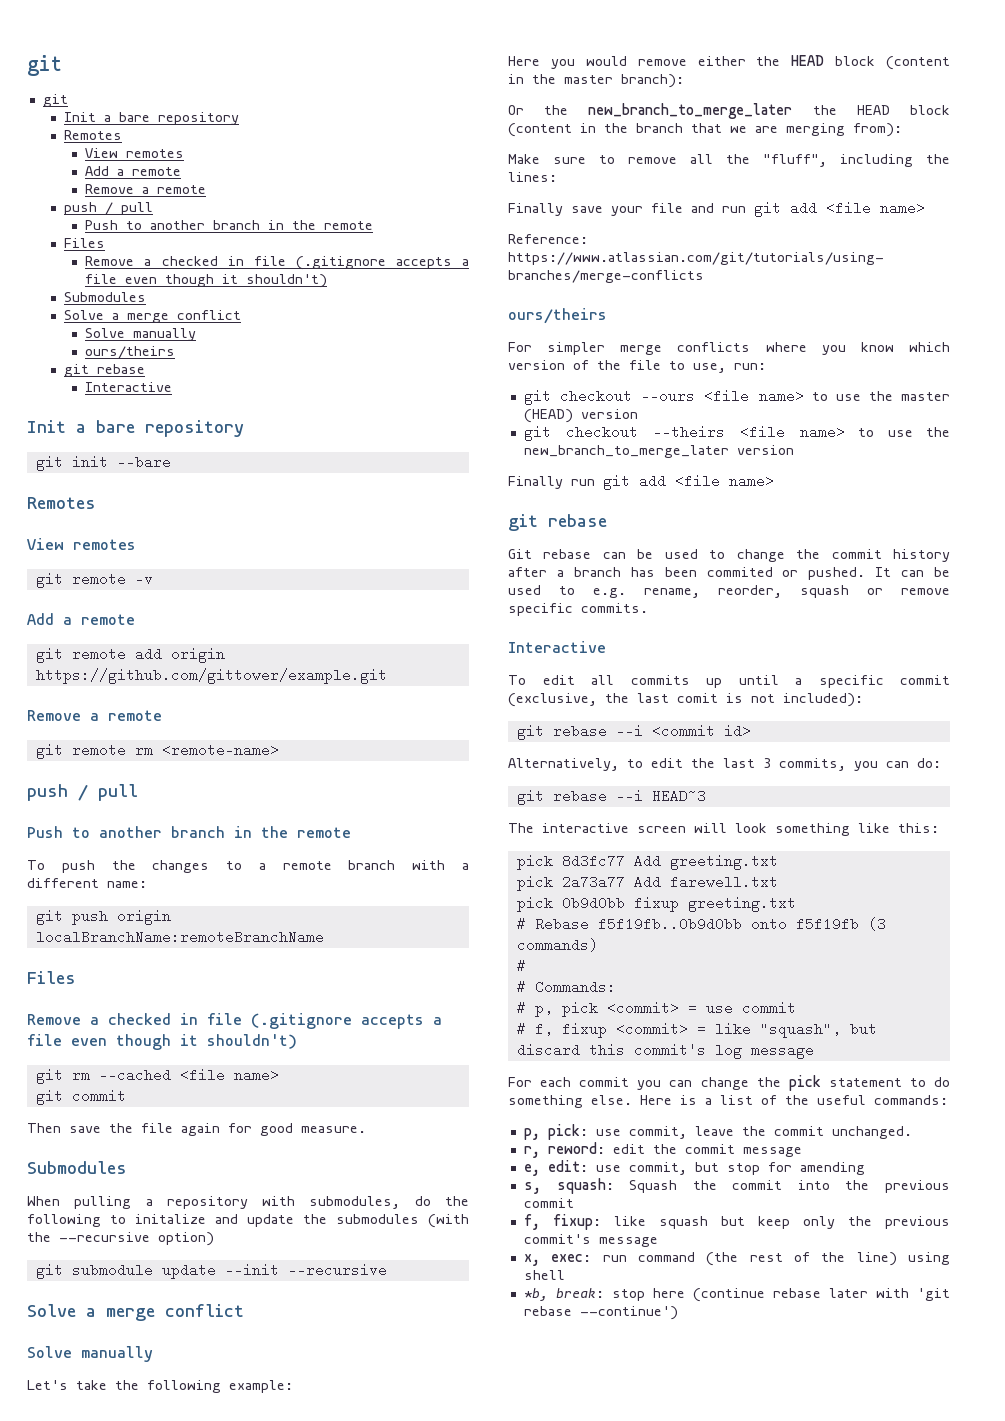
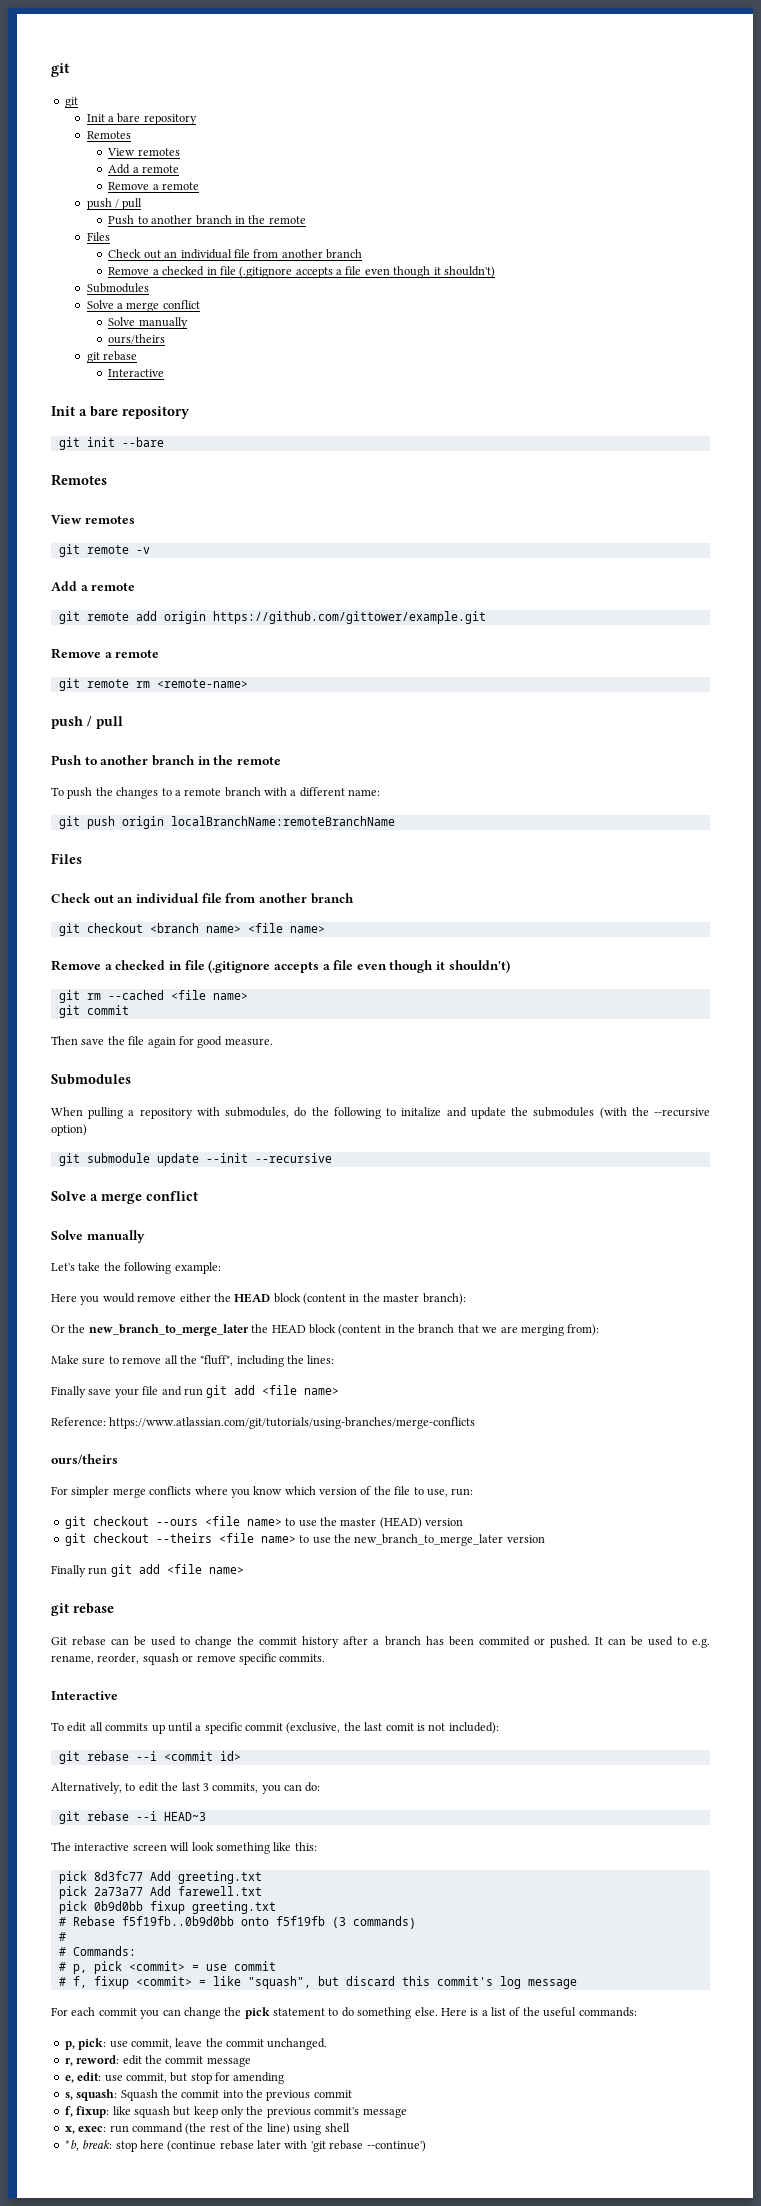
(106, 243) none -> [108,249,363,259] // Check out an individual file from another branch
(76, 977) none -> [51,893,354,904] [58,923,325,936] // Check out an individual file from another branch // git checkout <branch name> <file name>

